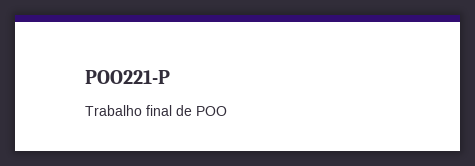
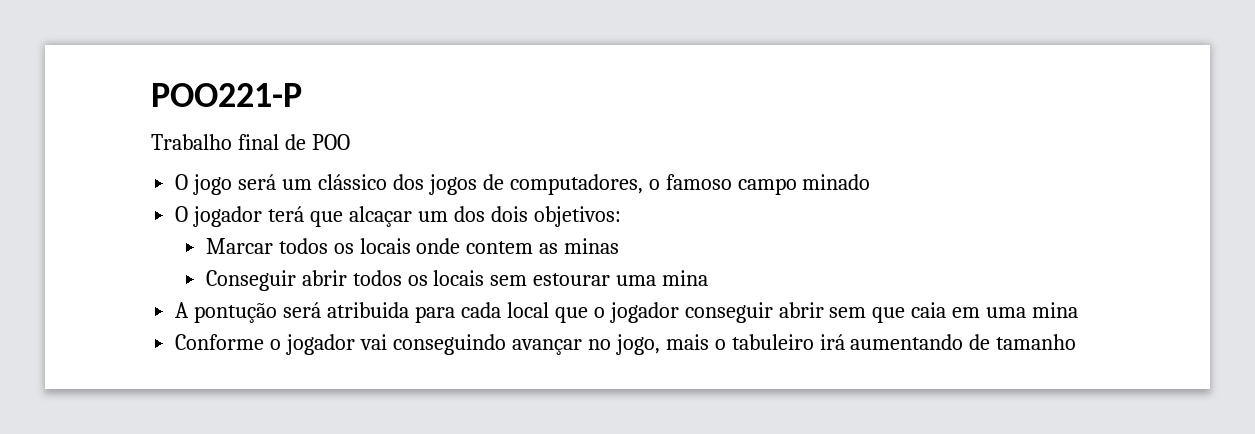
(227, 111) none -> [175,174,871,195] [175,206,621,227] [205,238,620,254] [205,270,709,291] [175,302,1079,323] [175,334,1077,355] // O jogo será um clássico dos jogos de computadores, o famoso campo minado // O jogador terá que alcaçar um dos dois objetivos: // Marcar todos os locais onde contem as minas // Conseguir abrir todos os locais sem estourar uma mina // A pontução será atribuida para cada local que o jogador conseguir abrir sem que caia em uma mina // Conforme o jogador vai conseguindo avançar no jogo, mais o tabuleiro irá aumentando de tamanho

